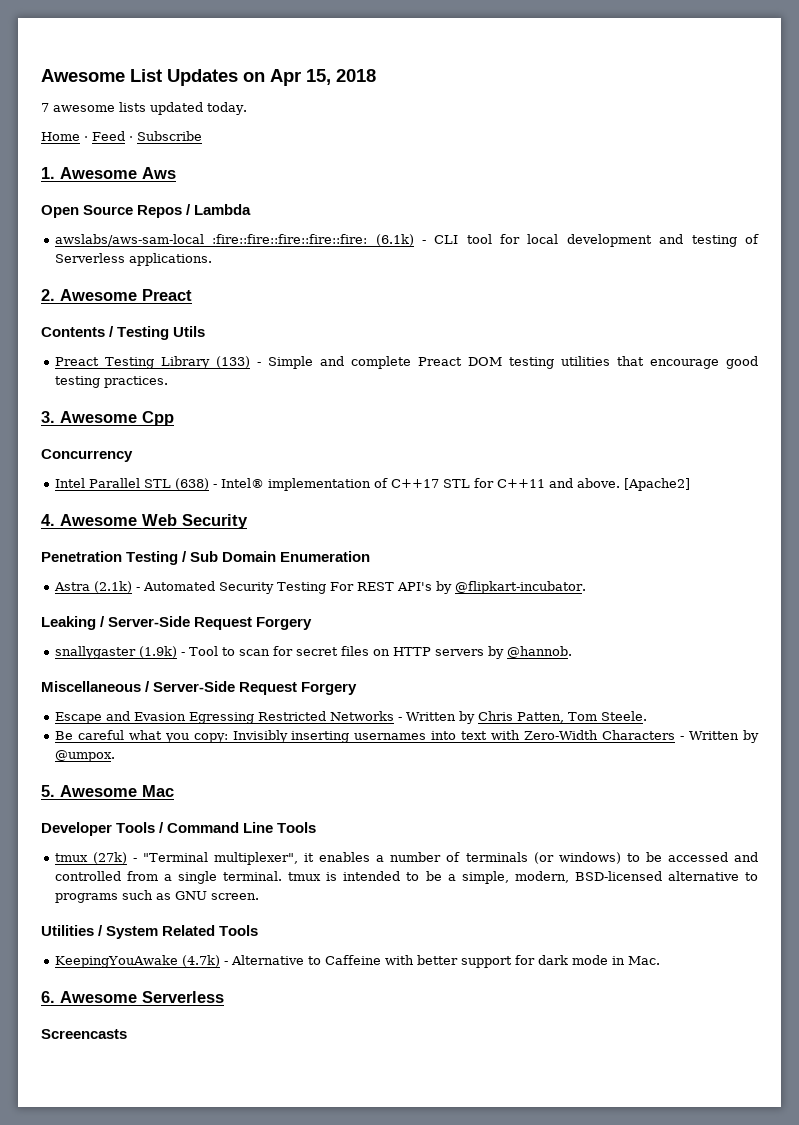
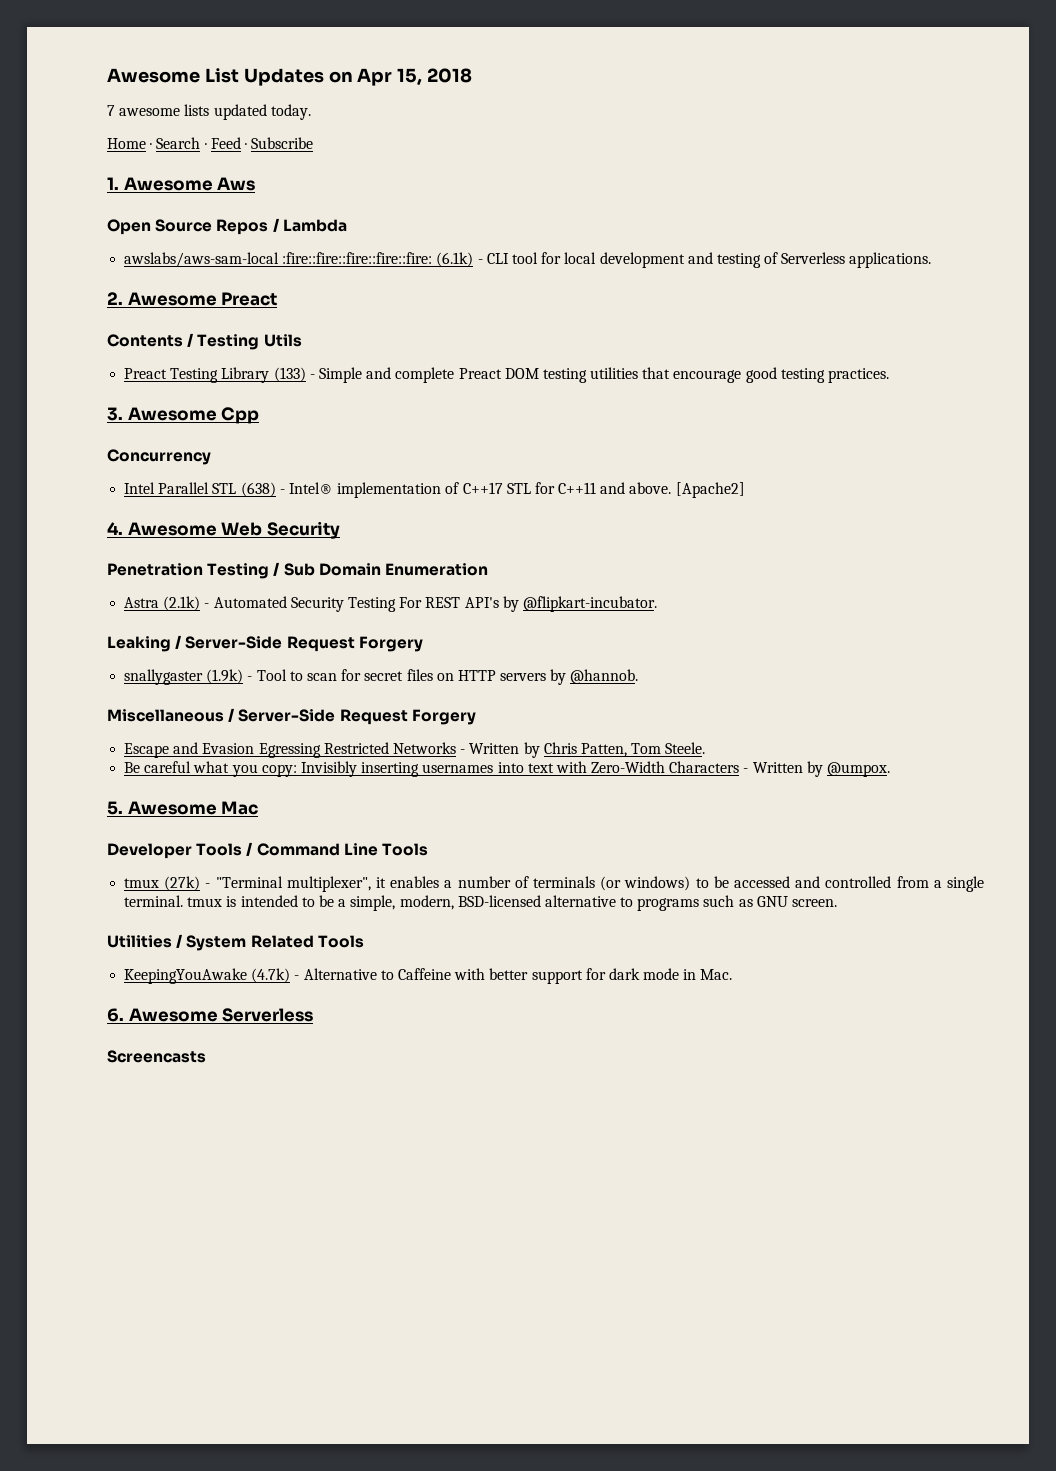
(88, 138) none -> [156,137,207,149] Search ·

